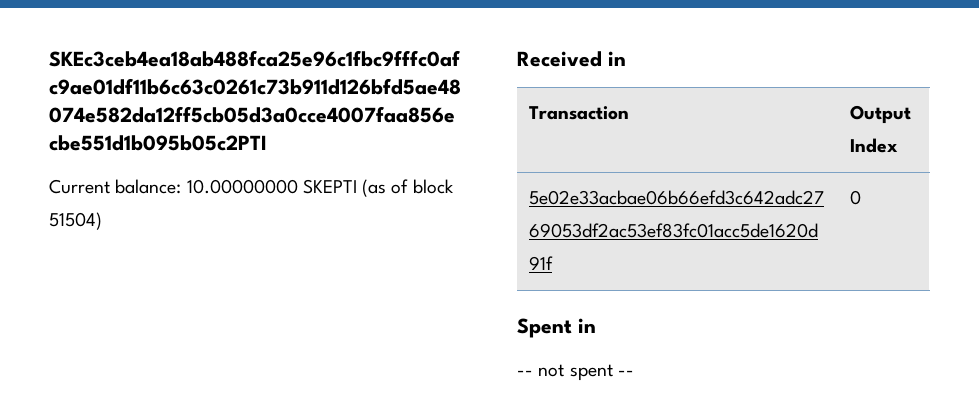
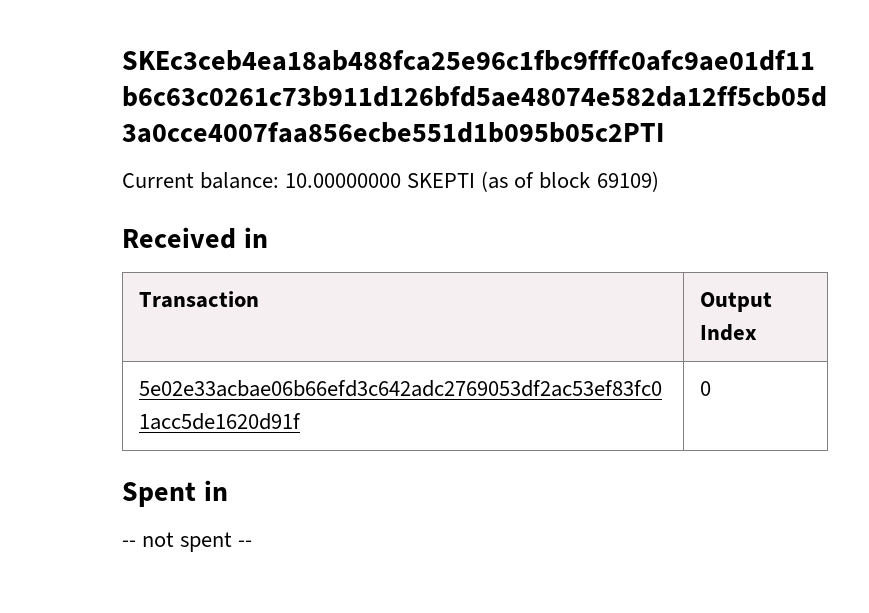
[49,212,102,230] 51504) -> [596,171,659,192] 69109)

